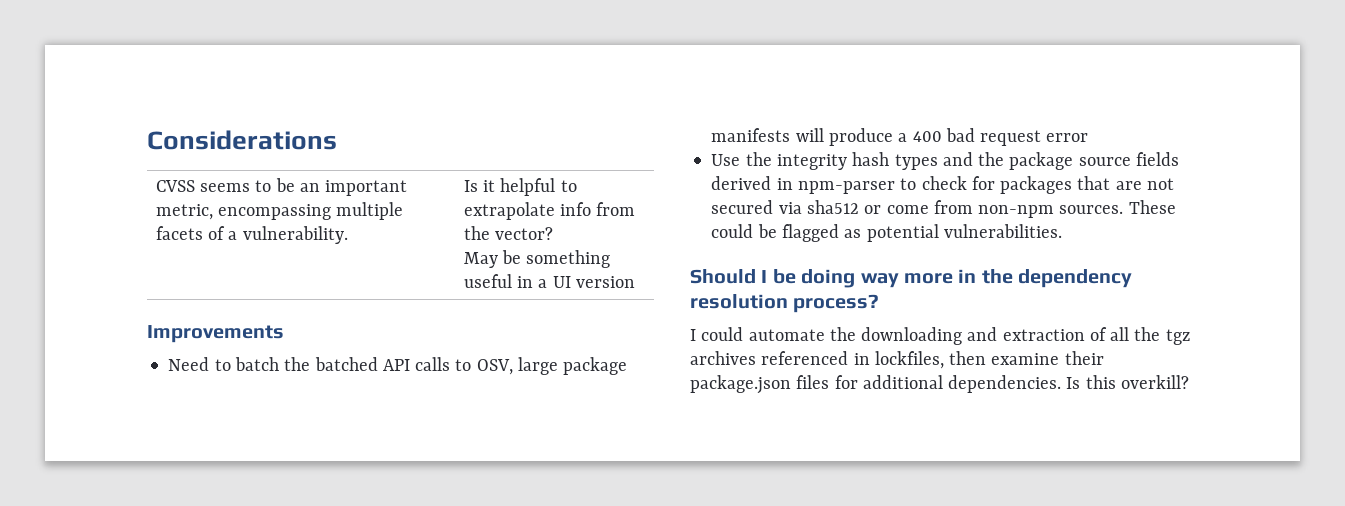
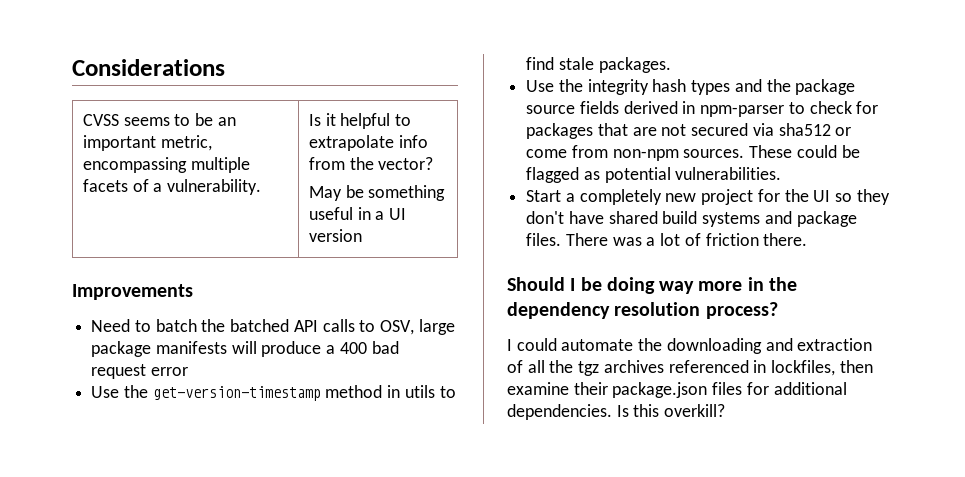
(1089, 137) none -> [91,385,456,401] [526,57,671,73] // Use the get-version-timestamp method in utils to find stale packages.
(1062, 231) none -> [526,189,890,205] [526,211,857,227] [526,233,808,246] // Start a completely new project for the UI so they don't have shared build systems and package files. There was a lot of friction there.

